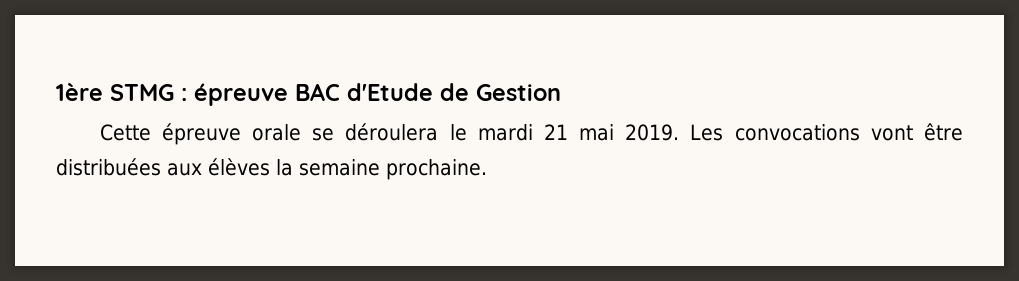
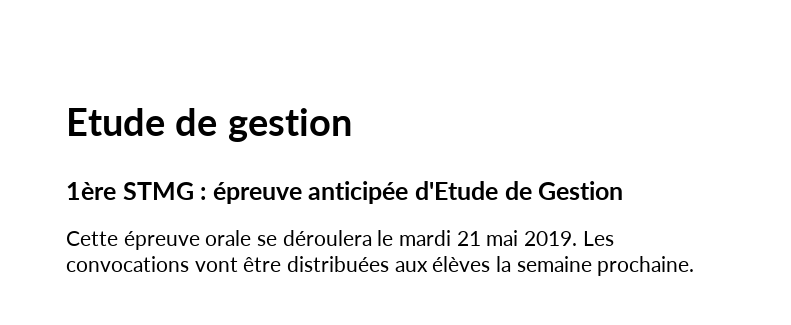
(56, 92) none -> [66,108,352,142] Etude de gestion //
[295,83,340,101] BAC -> [308,181,409,204] anticipée

